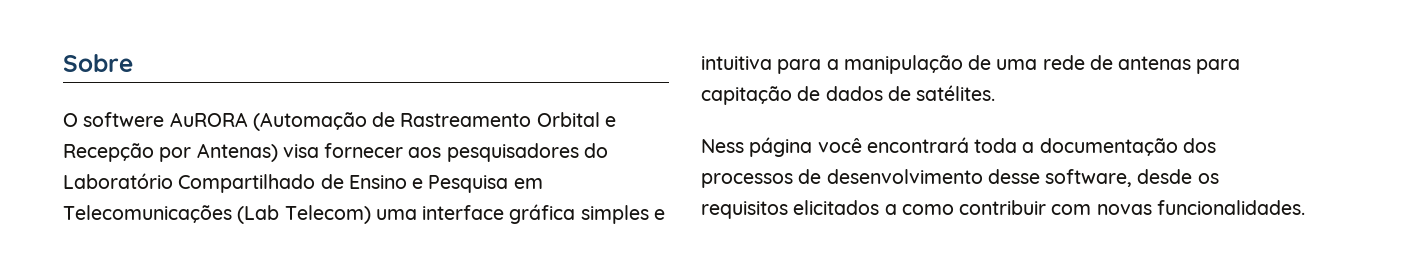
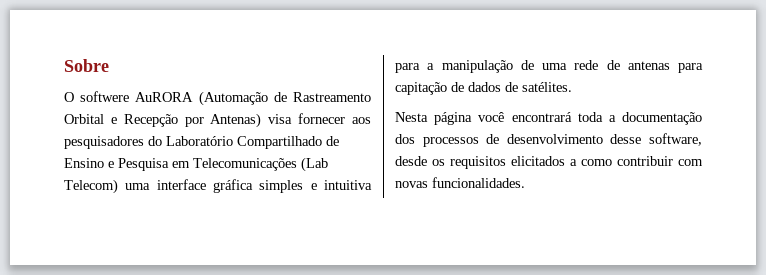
[701,139,744,153] Ness -> [395,112,428,122] Nesta

